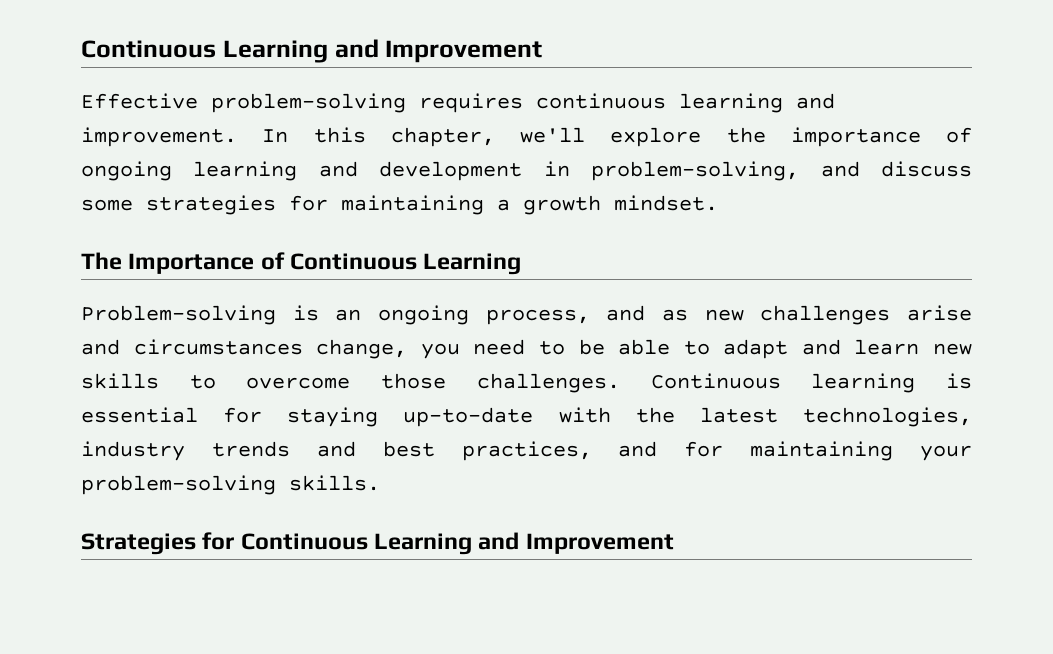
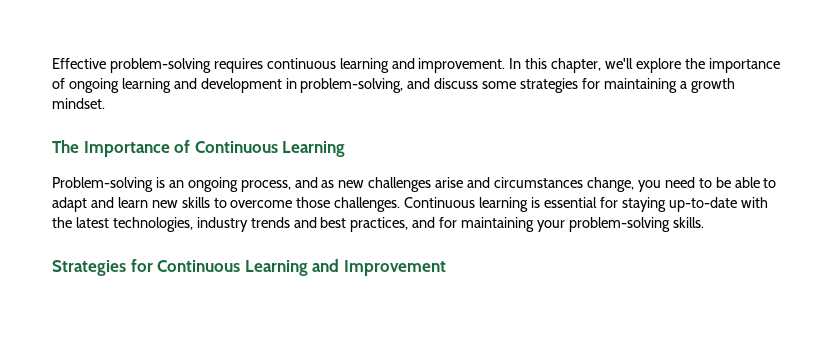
[81,39,543,63] Continuous Learning and Improvement // -> (52, 63) none

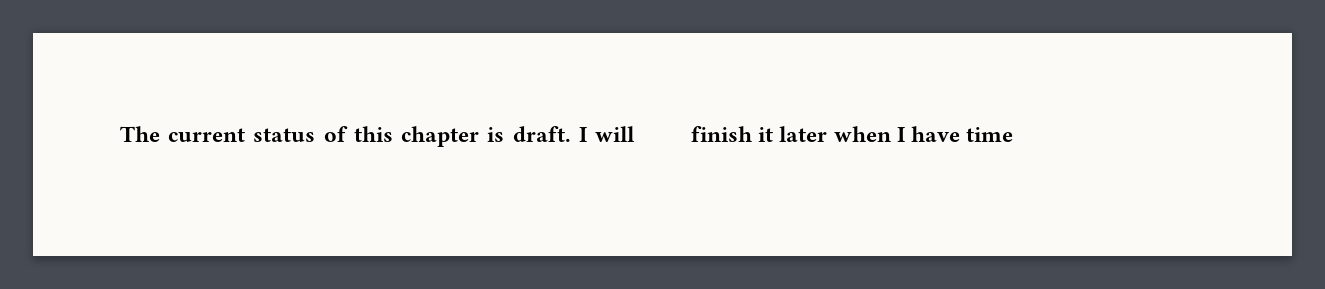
[52,58,780,73] [52,78,735,93] [52,98,105,109] [52,140,346,157] [52,177,777,192] [52,197,768,212] [52,217,704,232] [52,259,446,276] Effective problem-solving requires continuous learning and improvement. In this chapter, we'll explore the importance of ongoing learning and development in problem-solving, and discuss some strategies for maintaining a growth mindset. // The Importance of Continuous Learning // Problem-solving is an ongoing process, and as new challenges arise and circumstances change, you need to be able to adapt and learn new skills to overcome those challenges. Continuous learning is essential for staying up-to-date with the latest technologies, industry trends and best practices, and for maintaining your problem-solving skills. // Strategies for Continuous Learning and Improvement -> [120,126,1014,147] The current status of this chapter is draft. I will finish it later when I have time

